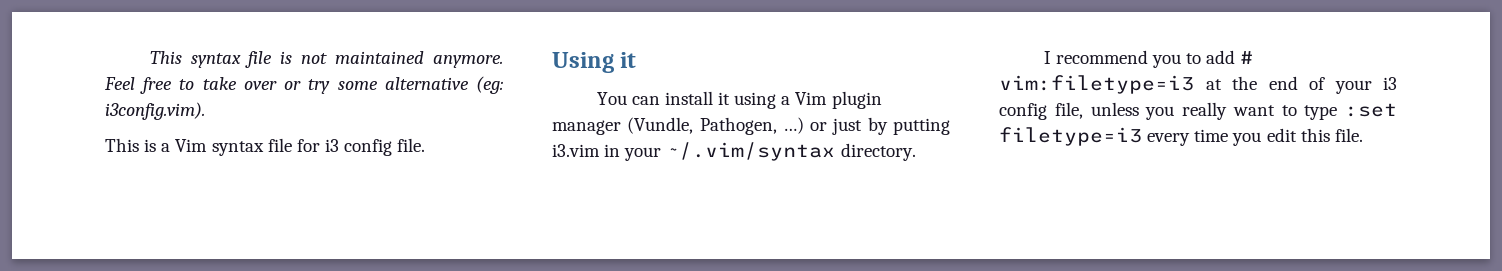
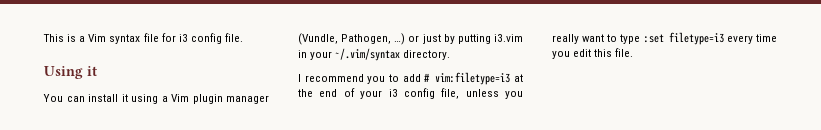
[149,51,504,68] [104,76,504,94] [105,102,205,120] [105,138,139,152] This syntax file is not maintained anymore. Feel free to take over or try some alternative (eg: i3config.vim). // This -> [43,34,64,42] This

